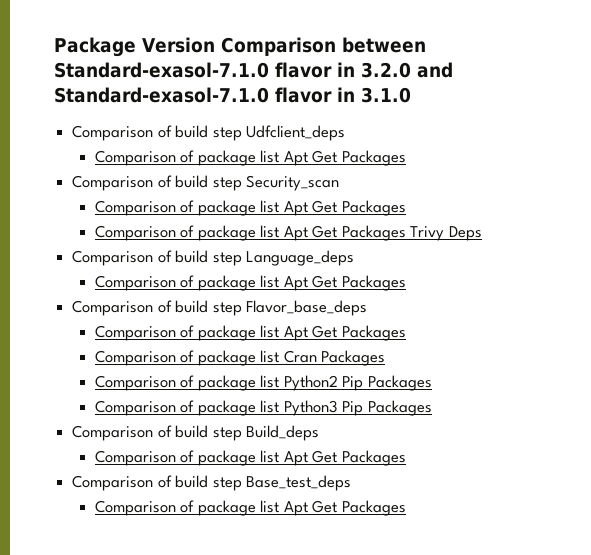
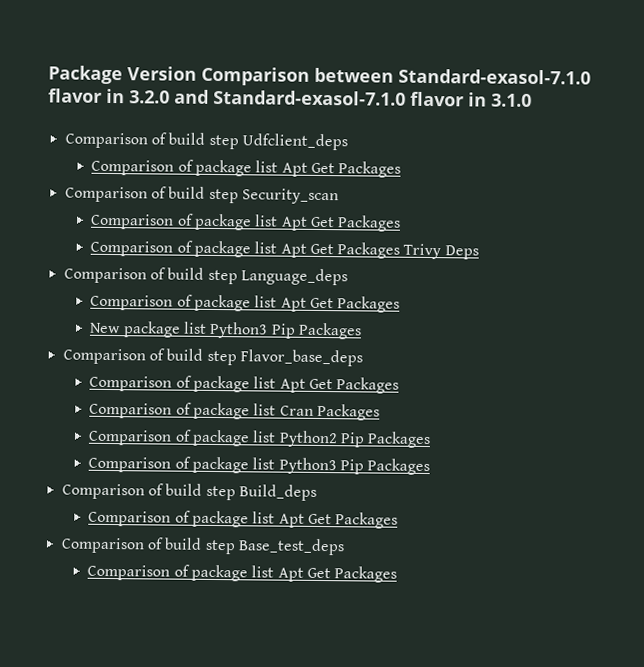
(406, 283) none -> [89,321,362,340] // New package list Python3 Pip Packages

